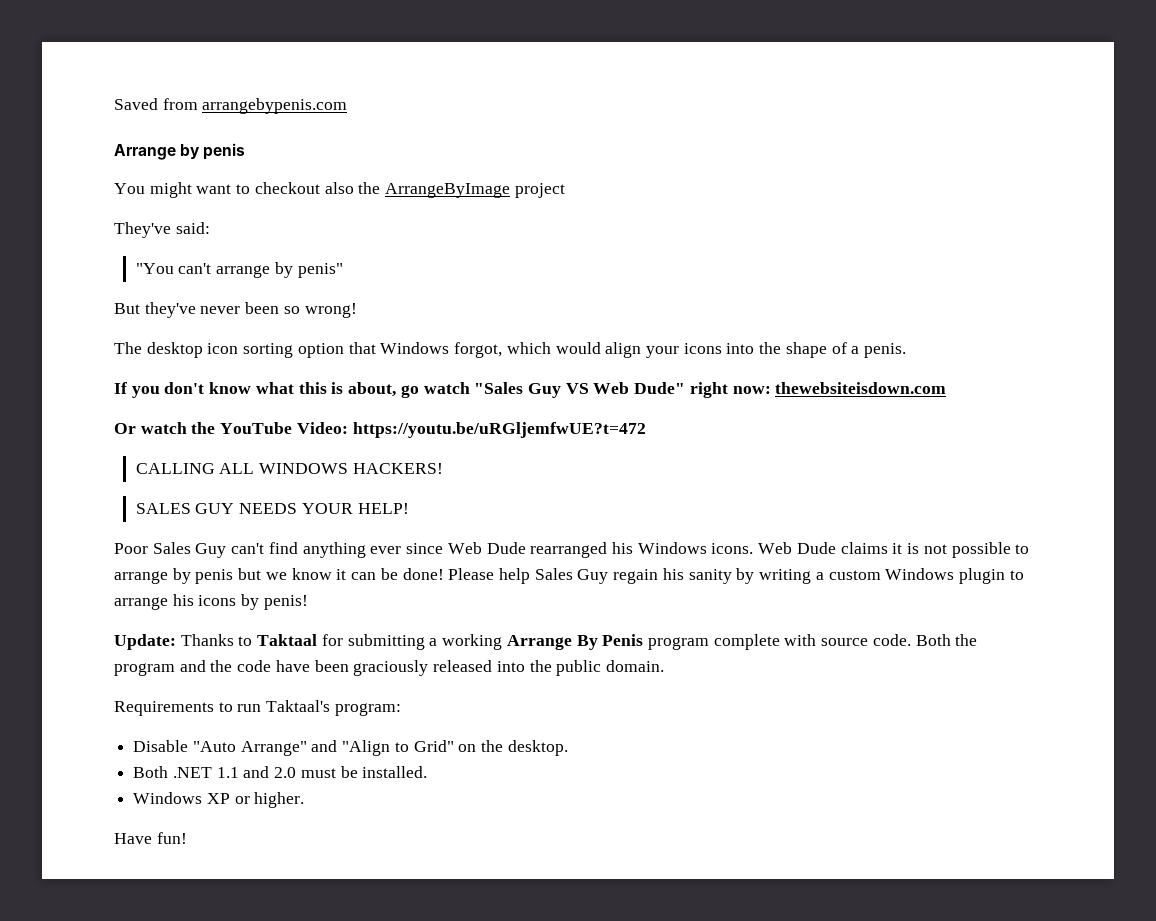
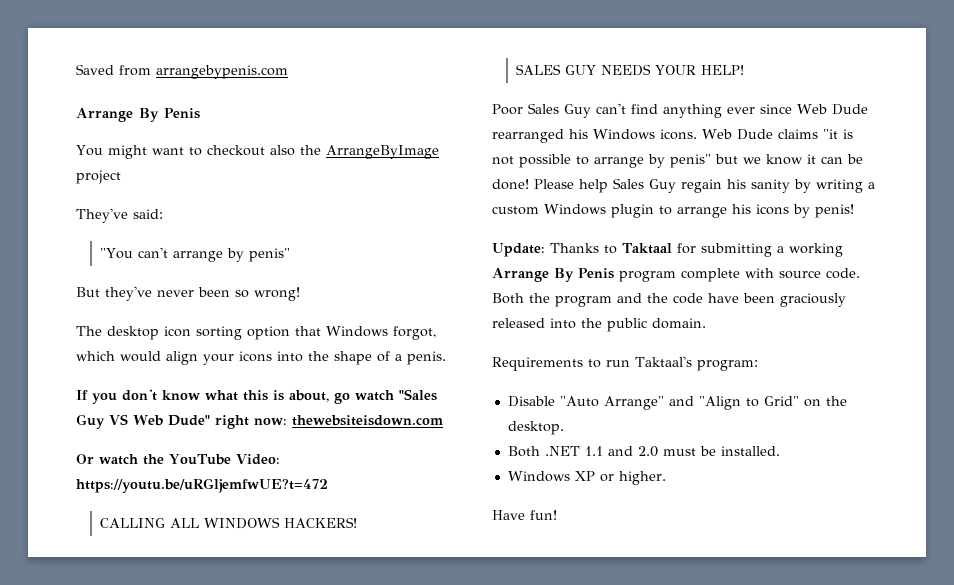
[180,143,246,160] by penis -> [139,108,200,122] By Penis
[892,543,903,554] it -> [822,129,838,139] "it
[195,569,234,584] penis -> [670,154,711,168] penis"

